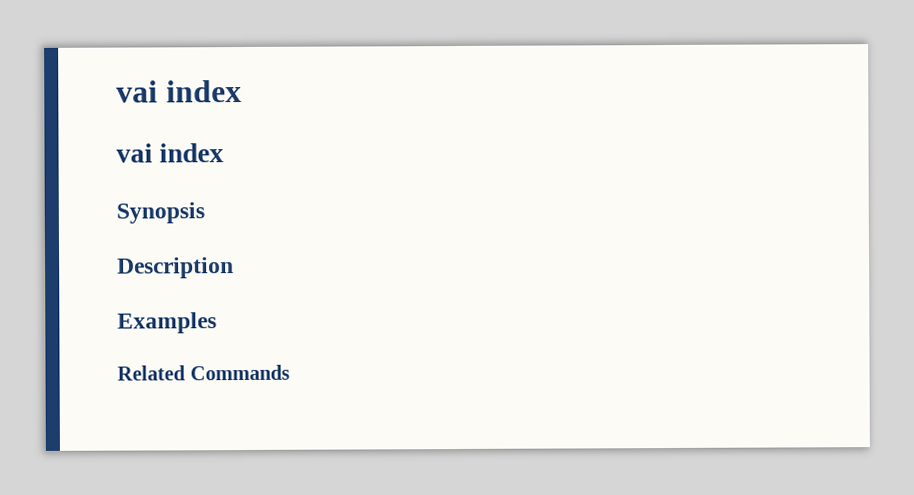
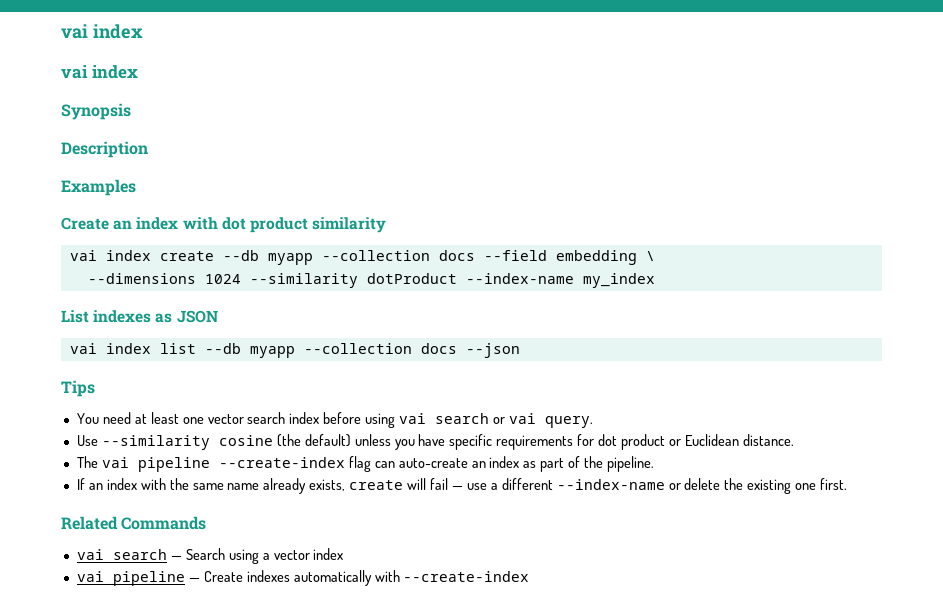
[117,364,290,381] Related Commands -> [61,217,387,233] [69,250,655,265] [87,273,655,288] [61,310,218,323] [69,343,520,358] [61,380,95,397] [76,412,593,428] [76,434,794,450] [76,456,655,472] [76,478,848,494] [61,516,207,530] [76,548,344,564] [76,570,530,586] Create an index with dot product similarity // vai index create --db myapp --collection docs --field embedding \ // --dimensions 1024 --similarity dotProduct --index-name my_index // List indexes as JSON // vai index list --db myapp --collection docs --json // Tips // You need at least one vector search index before using vai search or vai query. // Use --similarity cosine (the default) unless you have specific requirements for dot product or Euclidean distance. // The vai pipeline --create-index flag can auto-create an index as part of the pipeline. // If an index with the same name already exists, create will fail — use a different --index-name or delete the existing one first. // Related Commands // vai search — Search using a vector index // vai pipeline — Create indexes automatically with --create-index

